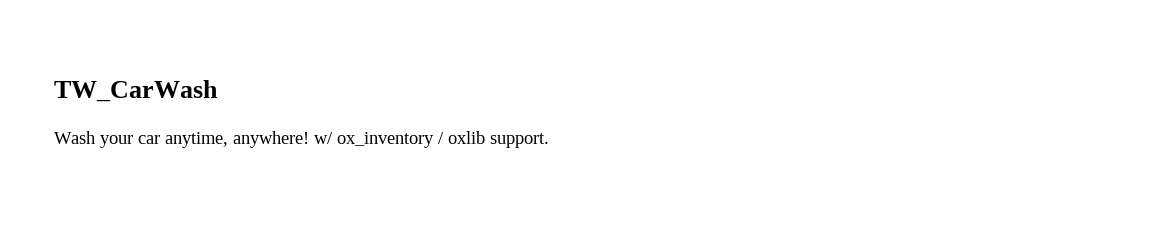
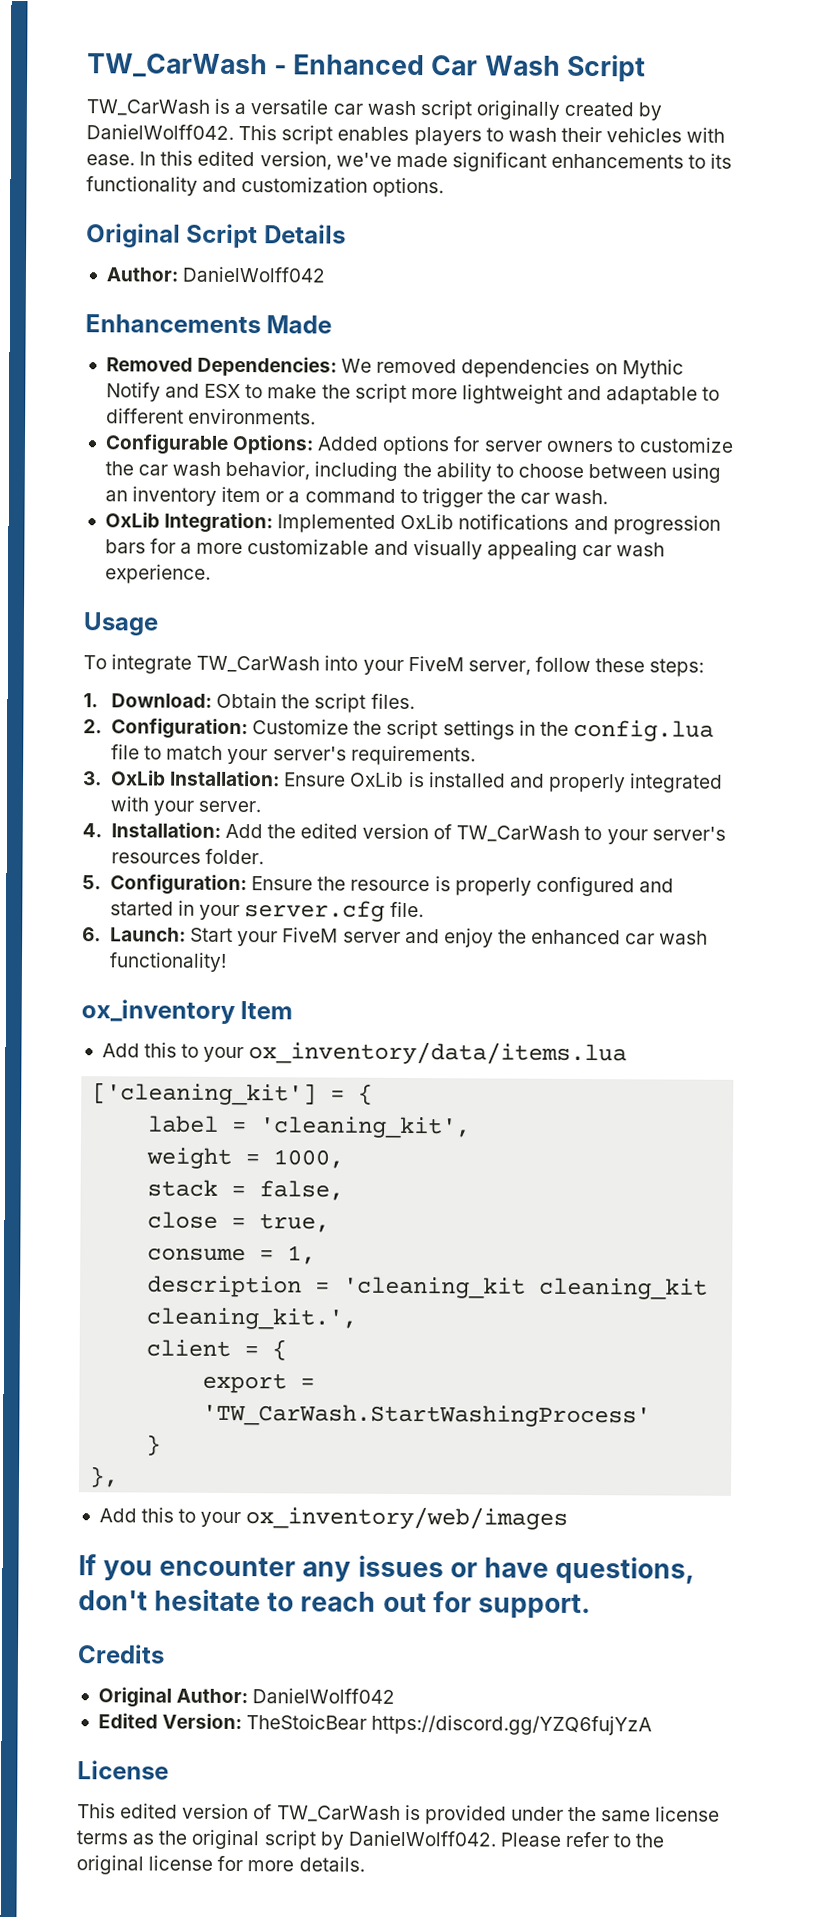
[54,80,218,102] [54,131,549,148] TW_CarWash // Wash your car anytime, anywhere! w/ ox_inventory / oxlib support. -> [87,53,646,83] [86,98,663,121] [86,124,726,146] [86,150,733,172] [86,176,445,198] [86,223,346,249] [105,266,326,283] [85,314,333,334] [105,356,684,379] [105,382,721,405] [105,408,317,425] [104,434,734,456] [104,460,722,483] [104,486,609,508] [104,512,721,535] [104,538,666,560] [104,564,211,584] [83,612,159,636] [83,654,705,677] [83,692,415,713] [83,718,714,742] [111,744,476,766] [83,770,724,793] [110,796,262,816] [82,822,726,845] [110,848,264,865] [82,874,674,897] [110,900,424,922] [82,927,709,948] [109,952,228,972] [81,999,294,1025] [101,1041,628,1066] [92,1082,374,1106] [148,1115,472,1139] [146,1147,345,1169] [147,1179,345,1201] [147,1211,331,1233] [147,1245,317,1265] [147,1275,709,1300] [146,1307,358,1330] [146,1339,288,1361] [202,1372,316,1394] [202,1403,652,1428] [146,1434,162,1456] [89,1466,120,1488] [98,1506,569,1530] [78,1554,696,1585] [78,1589,591,1620] [77,1644,165,1664] [97,1687,396,1708] [97,1713,653,1736] [77,1760,169,1780] [77,1803,721,1825] [76,1829,665,1850] [76,1855,365,1875] TW_CarWash - Enhanced Car Wash Script // TW_CarWash is a versatile car wash script originally created by DanielWolff042. This script enables players to wash their vehicles with ease. In this edited version, we've made significant enhancements to its functionality and customization options. // Original Script Details // Author: DanielWolff042 // Enhancements Made // Removed Dependencies: We removed dependencies on Mythic Notify and ESX to make the script more lightweight and adaptable to different environments. // Configurable Options: Added options for server owners to customize the car wash behavior, including the ability to choose between using an inventory item or a command to trigger the car wash. // OxLib Integration: Implemented OxLib notifications and progression bars for a more customizable and visually appealing car wash experience. // Usage // To integrate TW_CarWash into your FiveM server, follow these steps: // 1. Download: Obtain the script files. // 2. Configuration: Customize the script settings in the config.lua file to match your server's requirements. // 3. OxLib Installation: Ensure OxLib is installed and properly integrated with your server. // 4. Installation: Add the edited version of TW_CarWash to your server's resources folder. // 5. Configuration: Ensure the resource is properly configured and started in your server.cfg file. // 6. Launch: Start your FiveM server and enjoy the enhanced car wash functionality! // ox_inventory Item // Add this to your ox_inventory/data/items.lua // ['cleaning_kit'] = { // label = 'cleaning_kit', // weight = 1000, // stack = false, // close = true, // consume = 1, // description = 'cleaning_kit cleaning_kit cleaning_kit.', // client = { // export = 'TW_CarWash.StartWashingProcess' // } // }, // Add this to your ox_inventory/web/images // If you encounter any issues or have questions, don't hesitate to reach out for support. // Credits // Original Author: DanielWolff042 // Edited Version: TheStoicBear https://discord.gg/YZQ6fujYzA // License // This edited version of TW_CarWash is provided under the same license terms as the original script by DanielWolff042. Please refer to the original license for more details.

